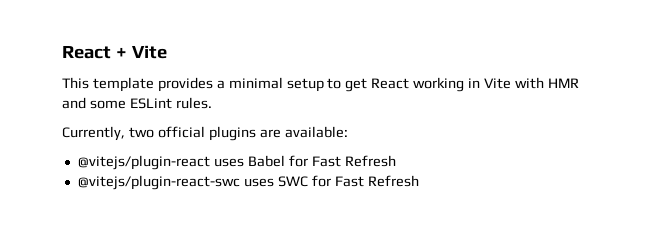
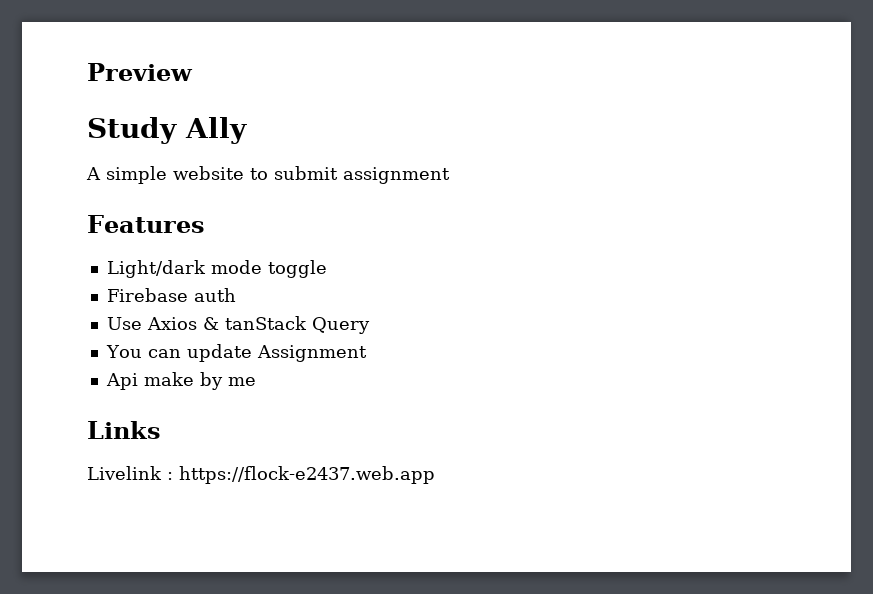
[62,45,167,59] [62,77,579,92] [62,97,212,109] [62,126,348,141] [77,155,396,170] [77,175,419,190] React + Vite // This template provides a minimal setup to get React working in Vite with HMR and some ESLint rules. // Currently, two official plugins are available: // @vitejs/plugin-react uses Babel for Fast Refresh // @vitejs/plugin-react-swc uses SWC for Fast Refresh -> [87,63,193,81] [87,117,247,144] [86,166,450,184] [87,215,205,233] [106,260,327,278] [106,288,236,302] [106,316,370,334] [105,344,367,362] [105,372,256,390] [87,421,161,439] [87,466,435,484] Preview // Study Ally // A simple website to submit assignment // Features // Light/dark mode toggle // Firebase auth // Use Axios & tanStack Query // You can update Assignment // Api make by me // Links // Livelink : https://flock-e2437.web.app

